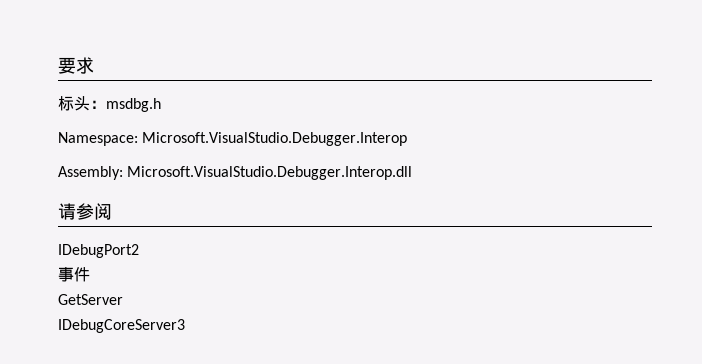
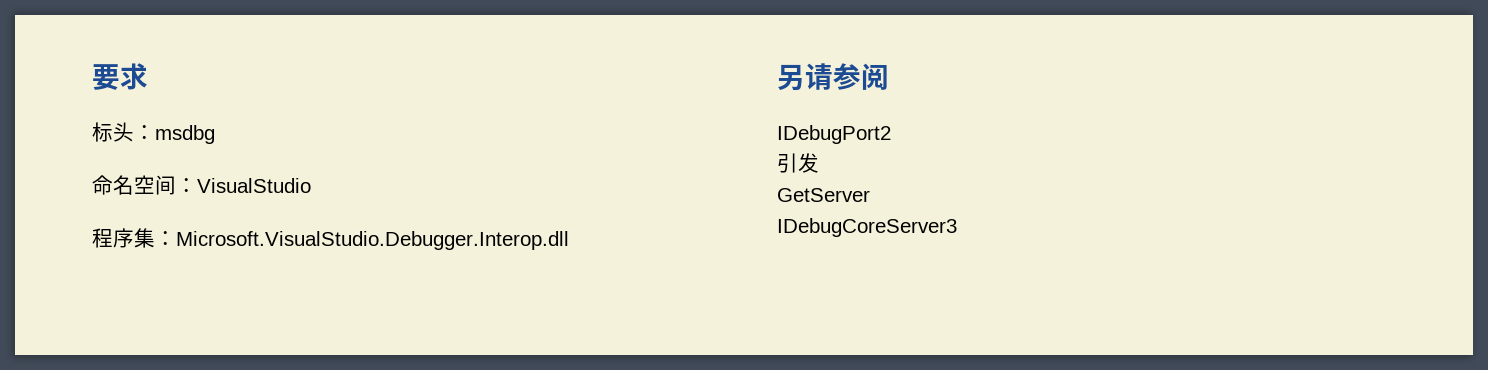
[106,98,161,112] [58,132,408,146] [58,166,123,180] msdbg.h // Namespace: Microsoft.VisualStudio.Debugger.Interop // Assembly: -> [155,125,215,144] [92,175,311,195] [92,228,176,248] msdbg // 命名空间：VisualStudio // 程序集：
(413, 173) none -> [777,64,805,91] 另
[58,267,90,282] 事件 -> [777,153,819,173] 引发

